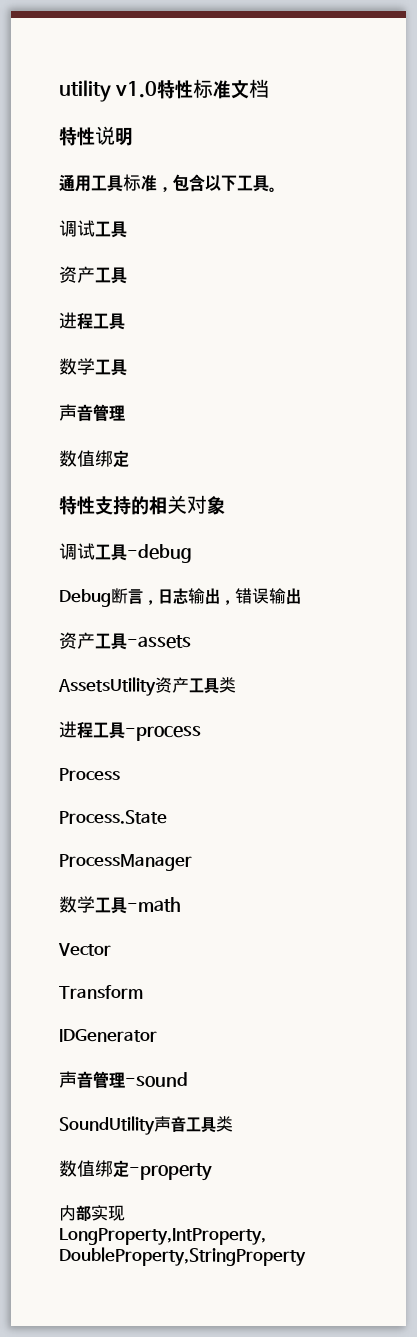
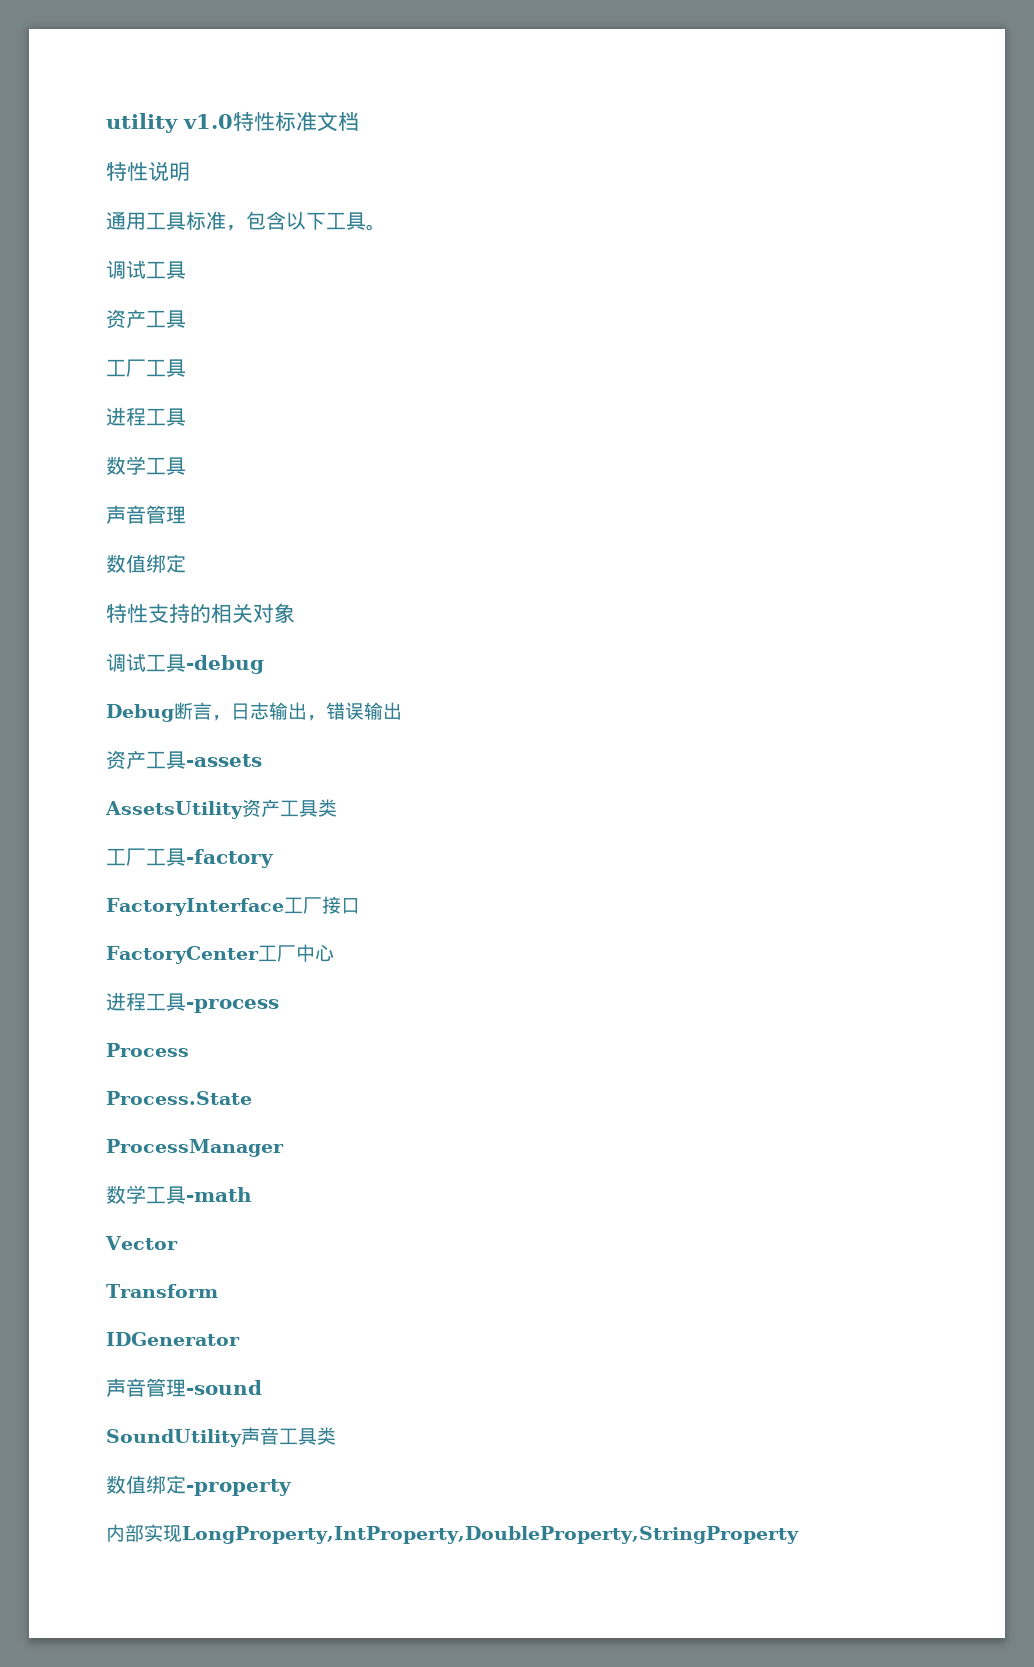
(127, 275) none -> [106,359,186,377] // 工厂工具
(236, 685) none -> [106,848,274,868] [106,896,360,916] [106,944,334,964] // 工厂工具-factory // FactoryInterface工厂接口 // FactoryCenter工厂中心

